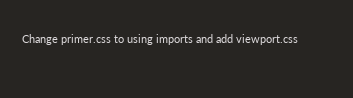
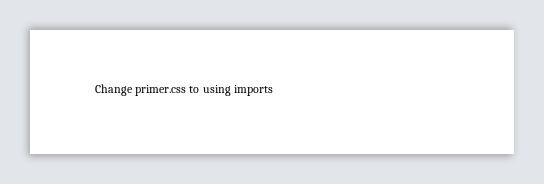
[196,34,298,45] and add viewport.css -> (273, 90) none

